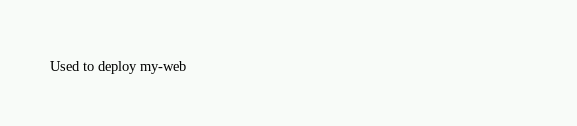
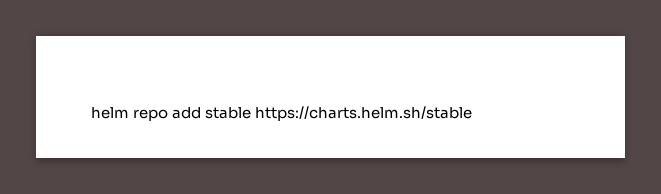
[50,61,186,74] Used to deploy my-web -> [91,106,473,121] helm repo add stable https://charts.helm.sh/stable

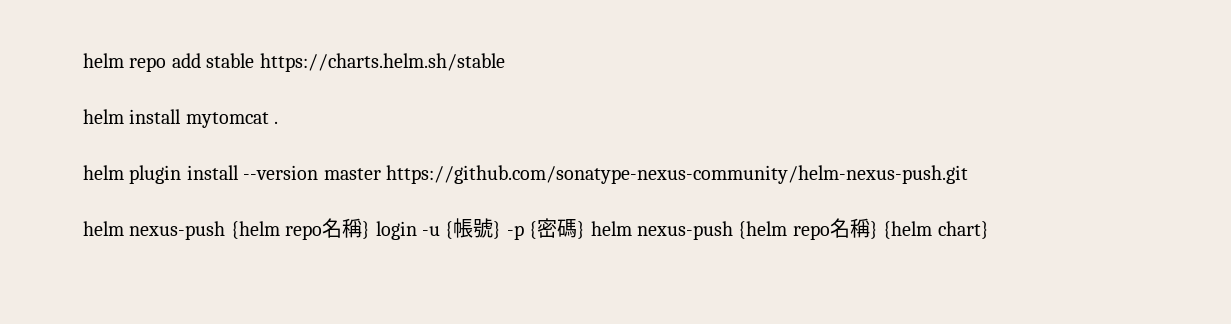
(473, 113) none -> [83,109,279,128] [83,165,968,184] [83,218,989,240] // helm install mytomcat . // helm plugin install --version master https://github.com/sonatype-nexus-community/helm-nexus-push.git // helm nexus-push {helm repo名稱} login -u {帳號} -p {密碼} helm nexus-push {helm repo名稱} {helm chart}

